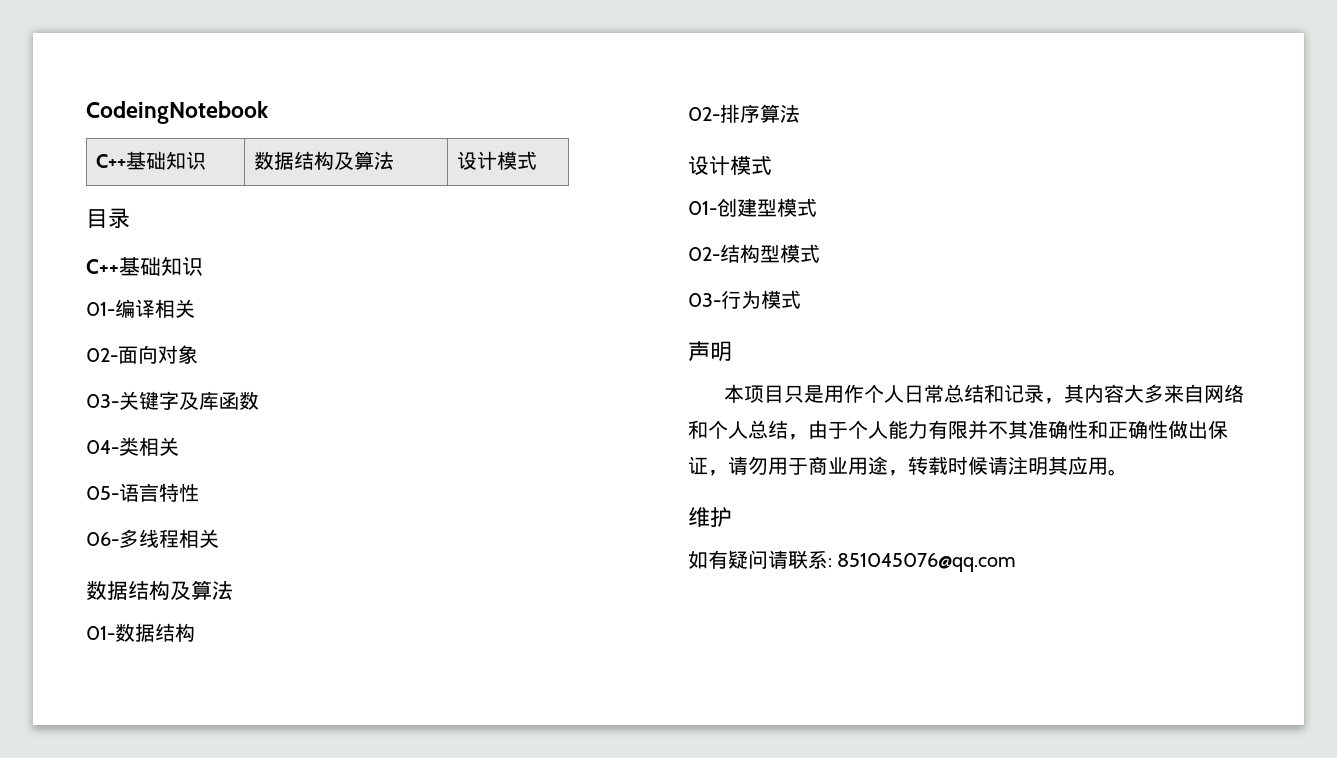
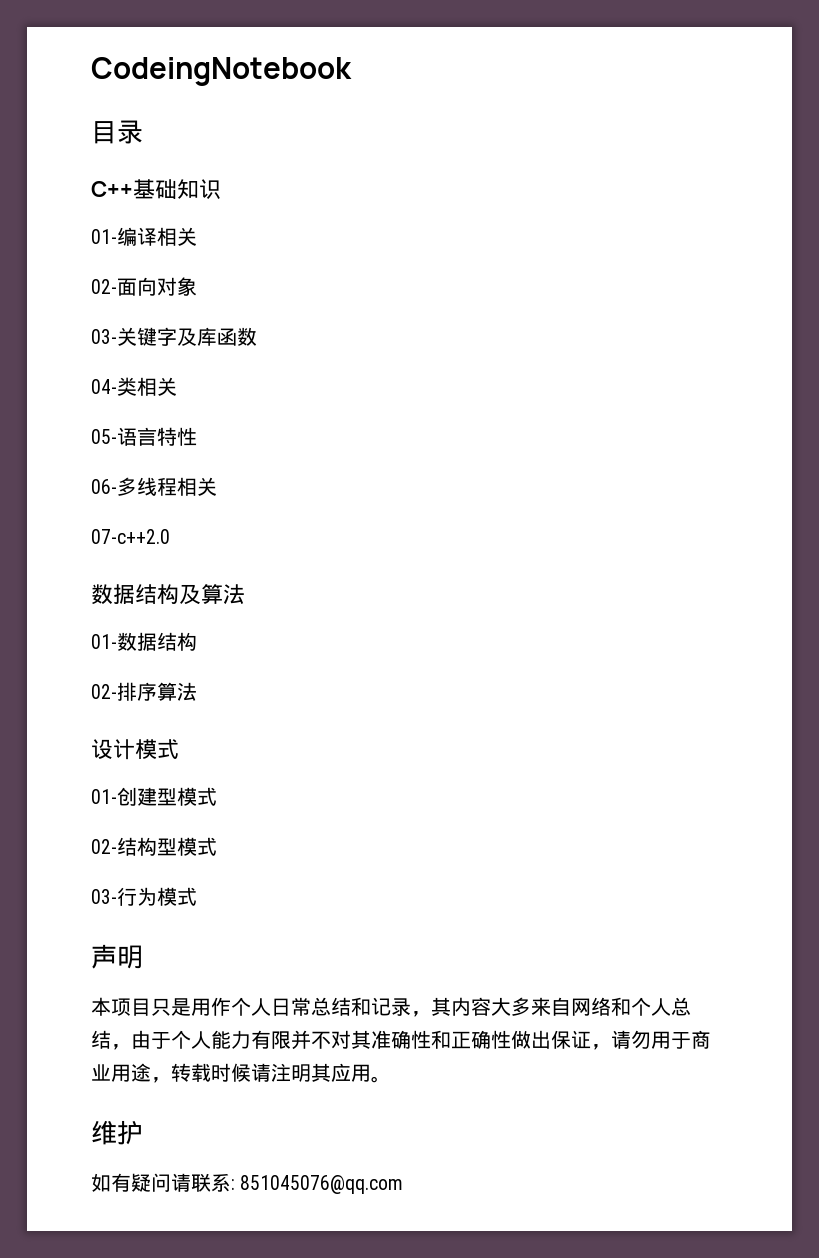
[95,151,206,170] [253,151,394,170] [456,151,537,170] // C++基础知识 | 数据结构及算法 | 设计模式 -> (352, 71) none
(219, 538) none -> [91,529,170,544] // 07-c++2.0
(1008, 430) none -> [331,1030,351,1049] 对

